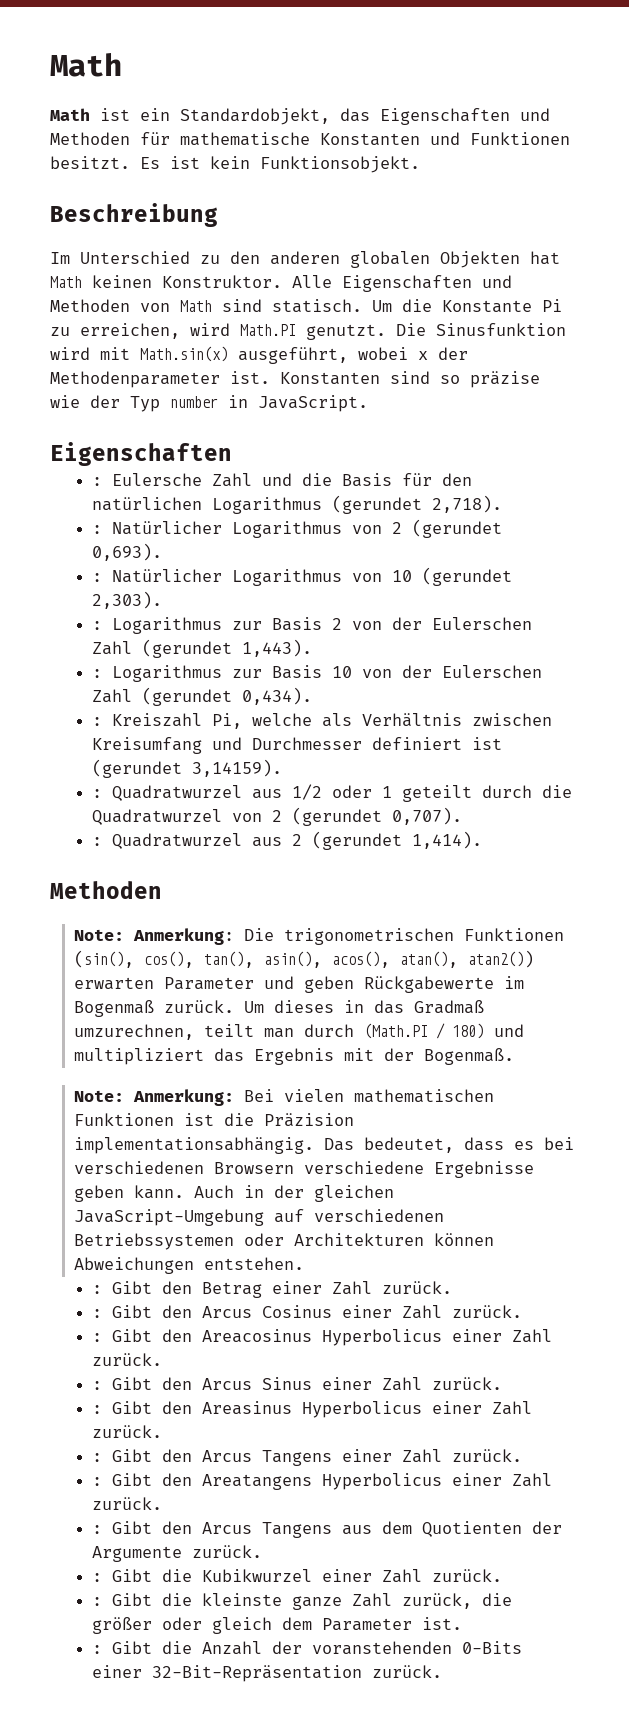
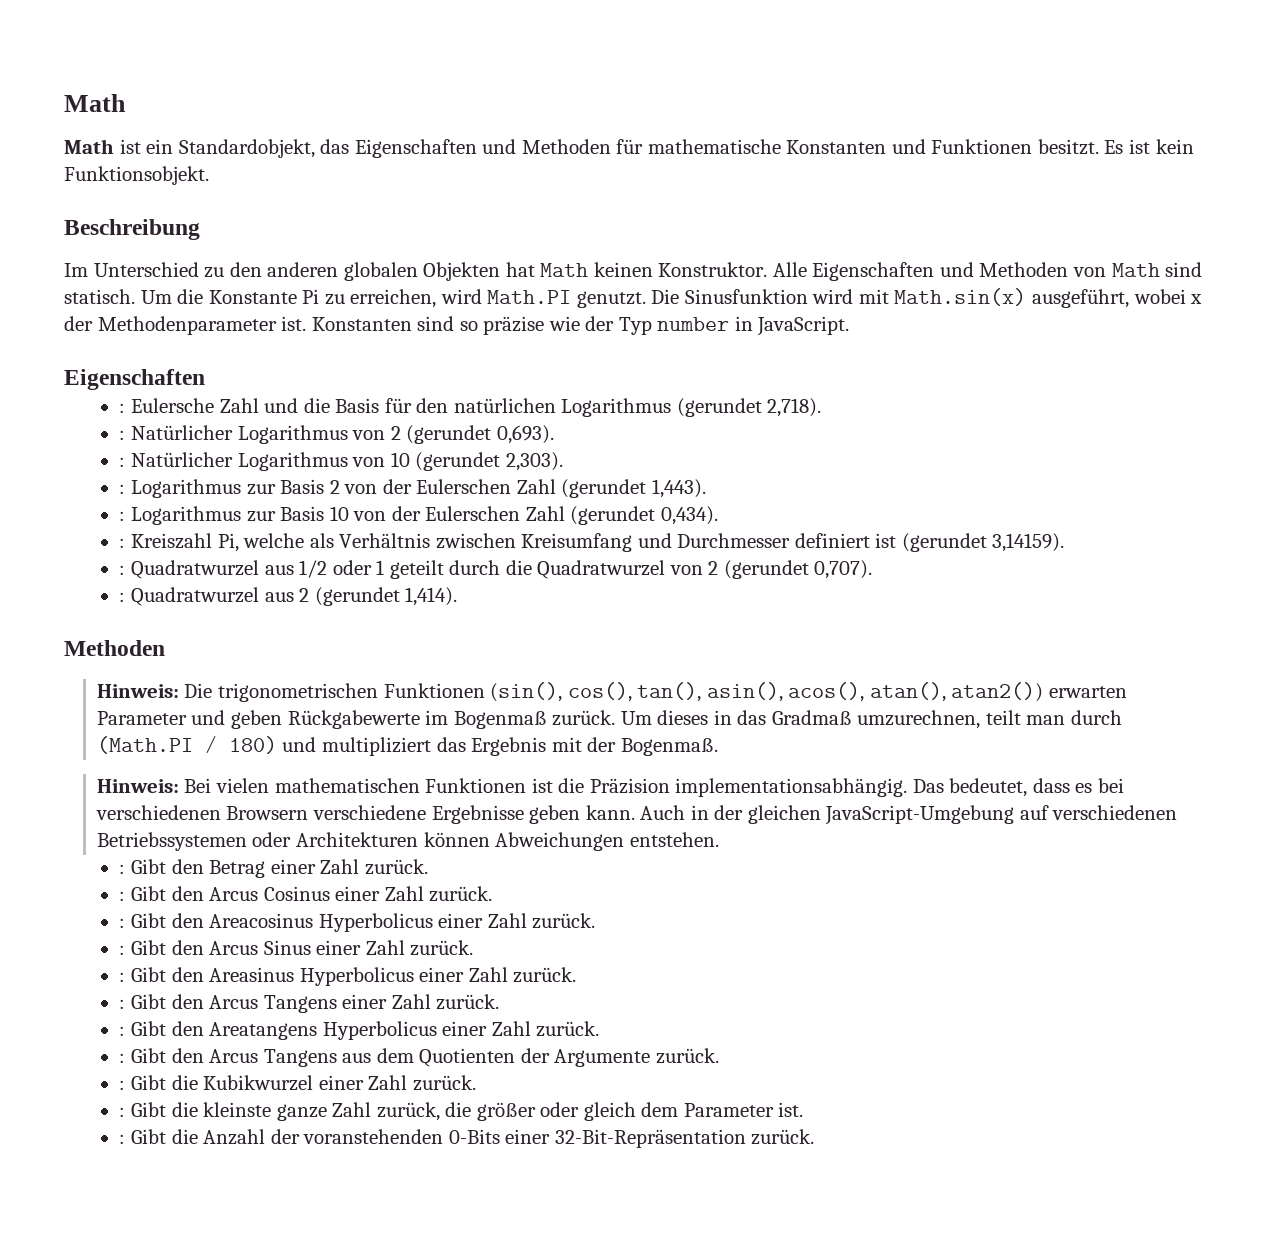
[73,928,234,945] Note: Anmerkung: -> [96,684,179,698] Hinweis:
[73,1089,234,1106] Note: Anmerkung: -> [96,779,179,793] Hinweis:

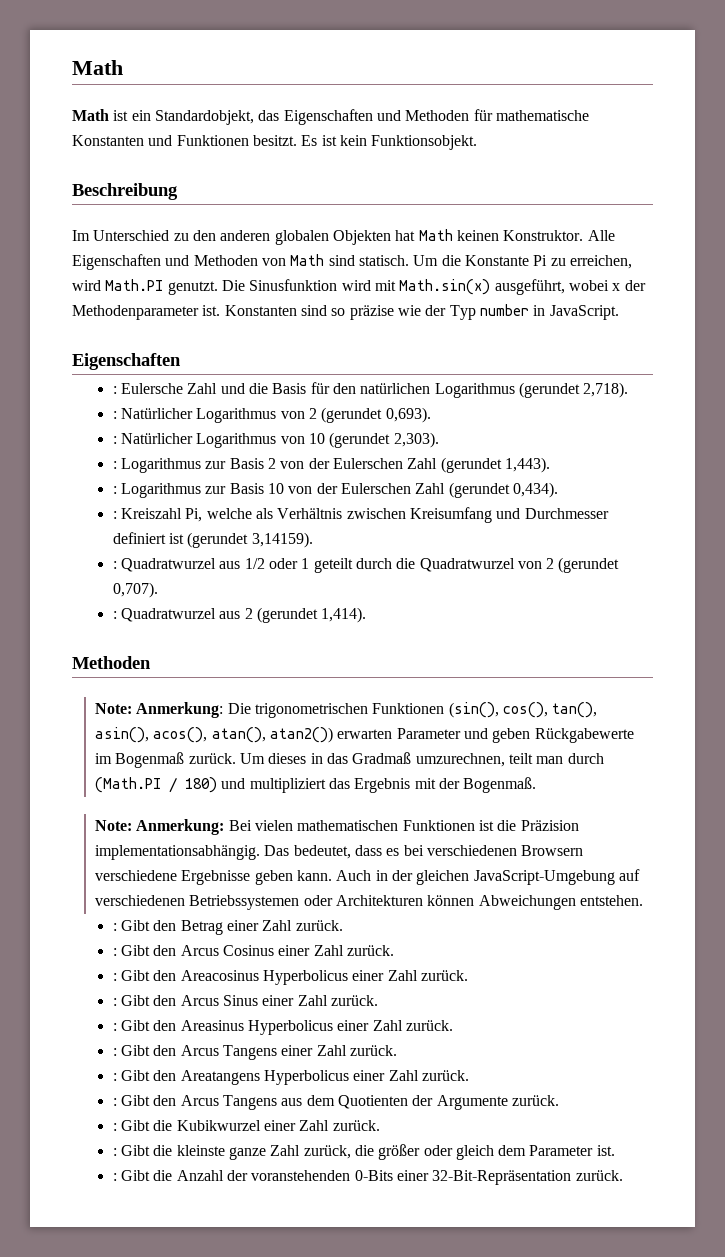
[96,684,179,698] Hinweis: -> [95,702,224,718] Note: Anmerkung:
[96,779,179,793] Hinweis: -> [95,819,225,835] Note: Anmerkung:

